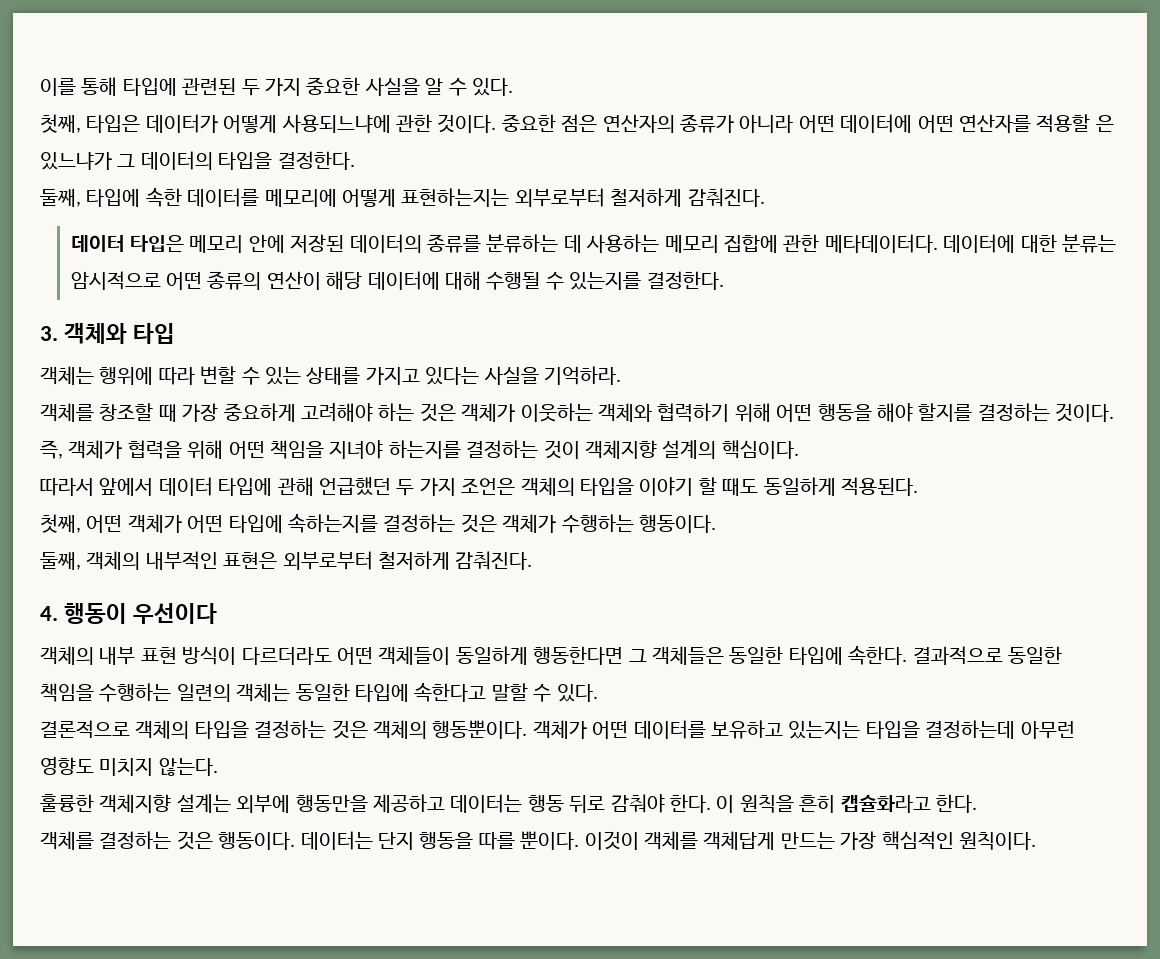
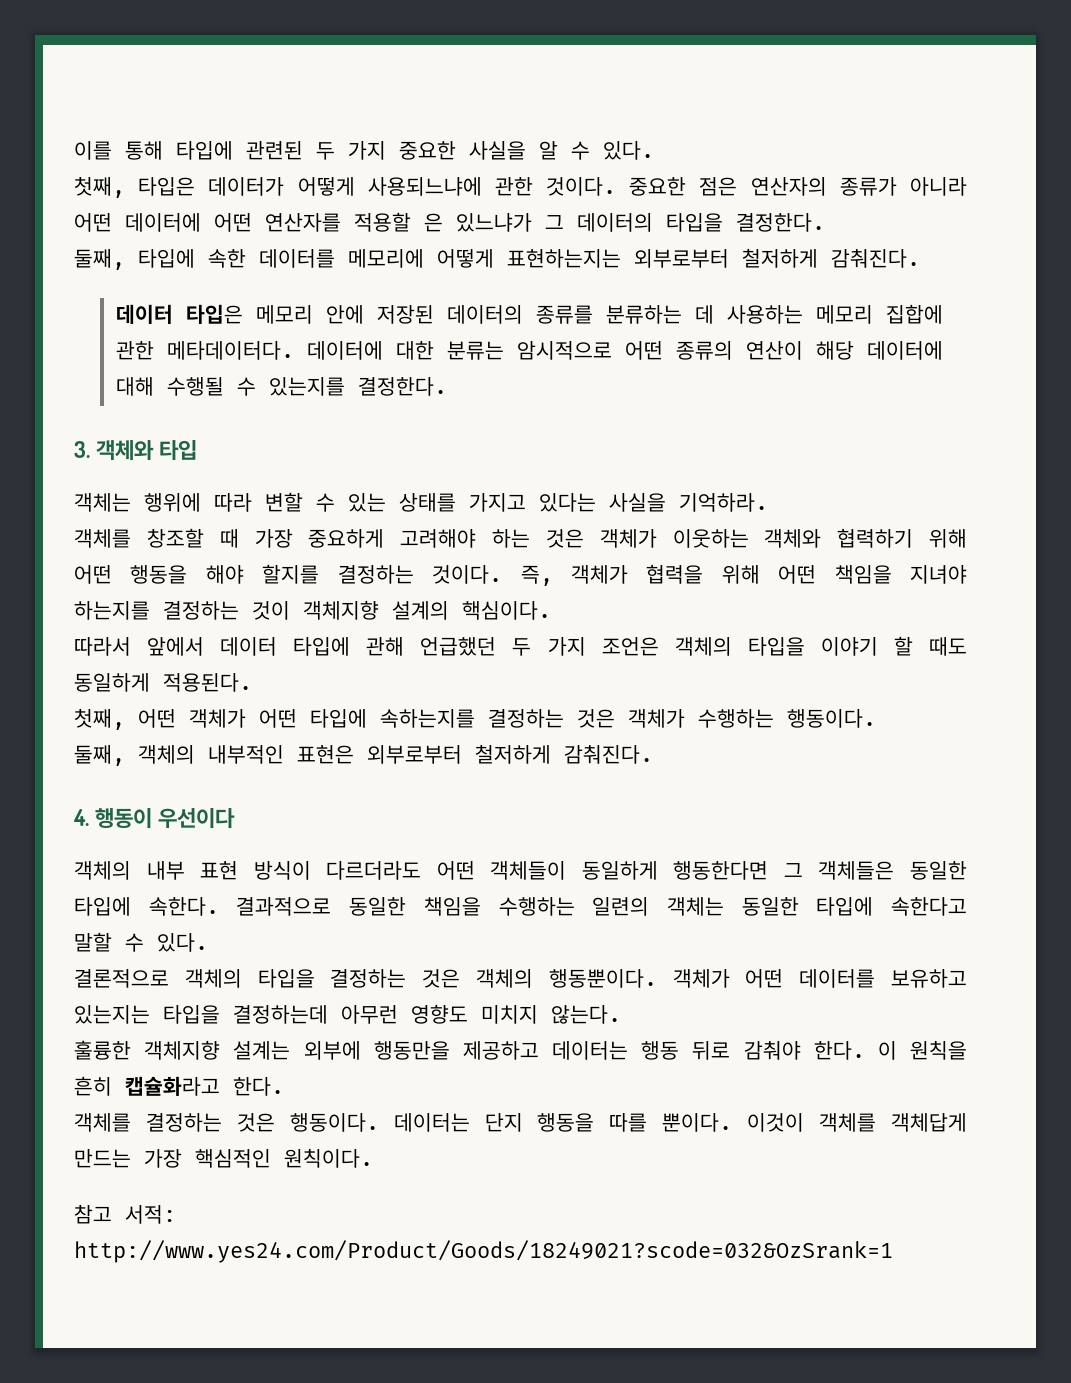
(1036, 841) none -> [74,1204,176,1224] [74,1240,893,1263] // 참고 서적: http://www.yes24.com/Product/Goods/18249021?scode=032&OzSrank=1

